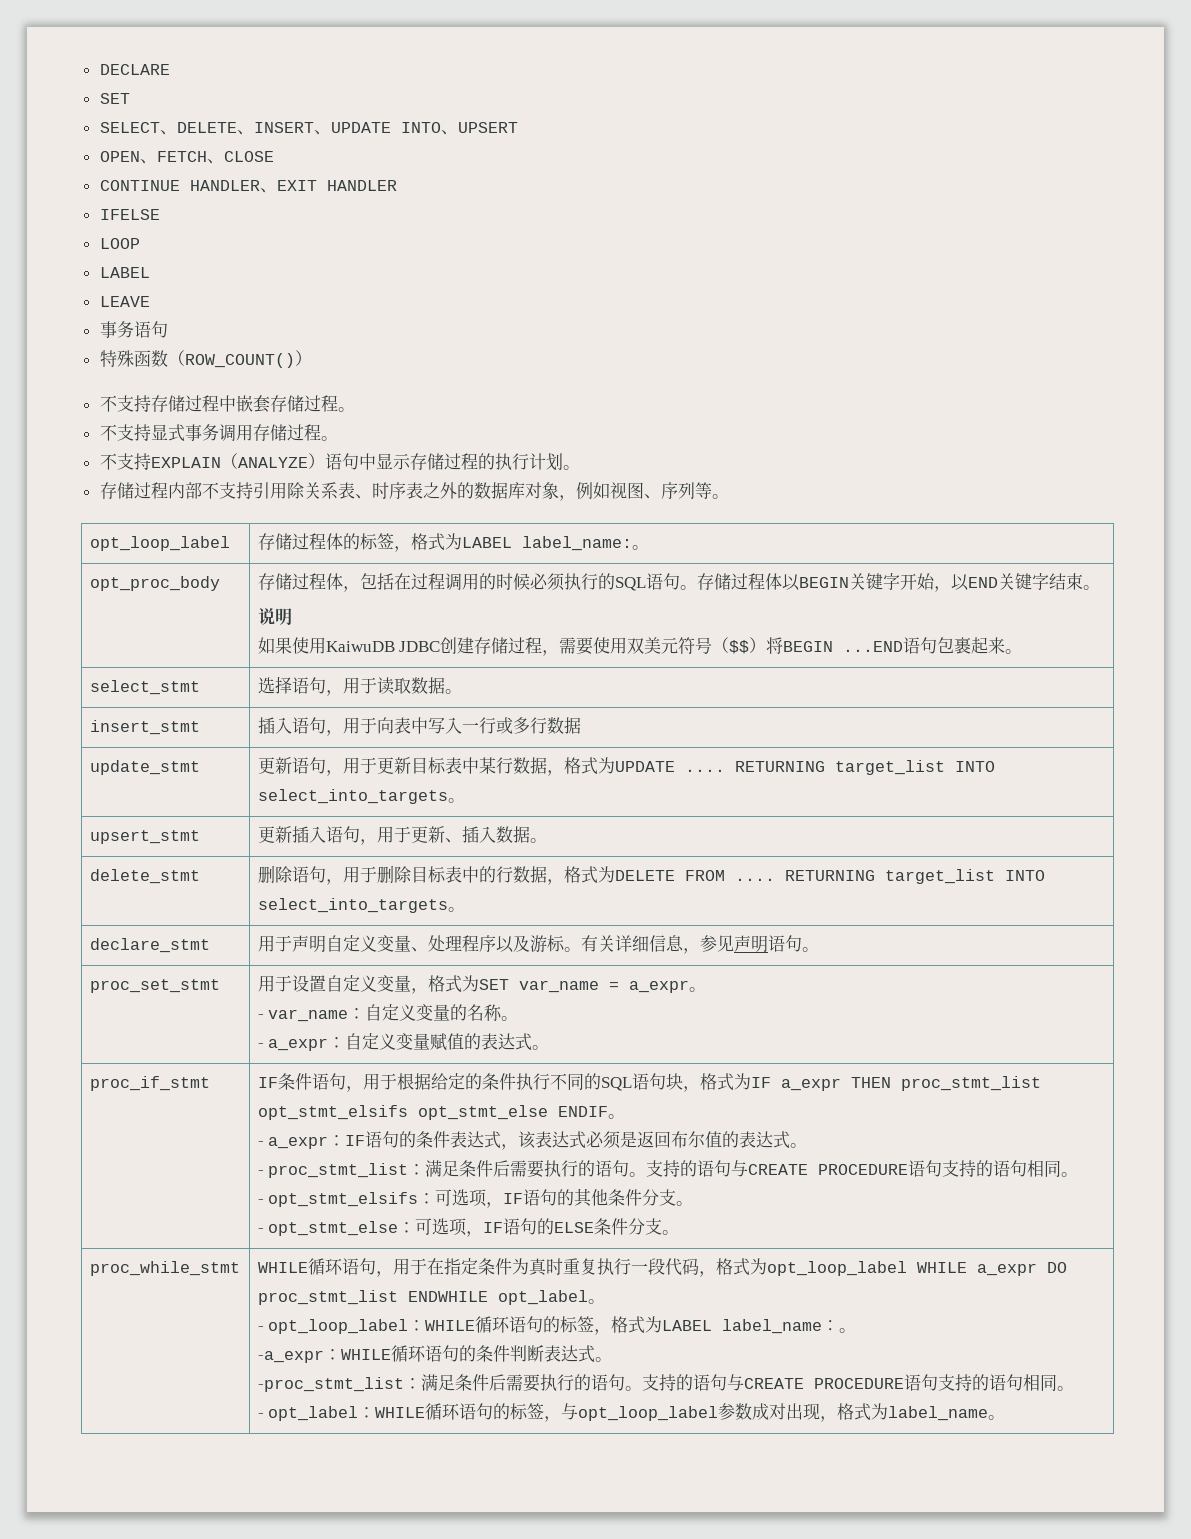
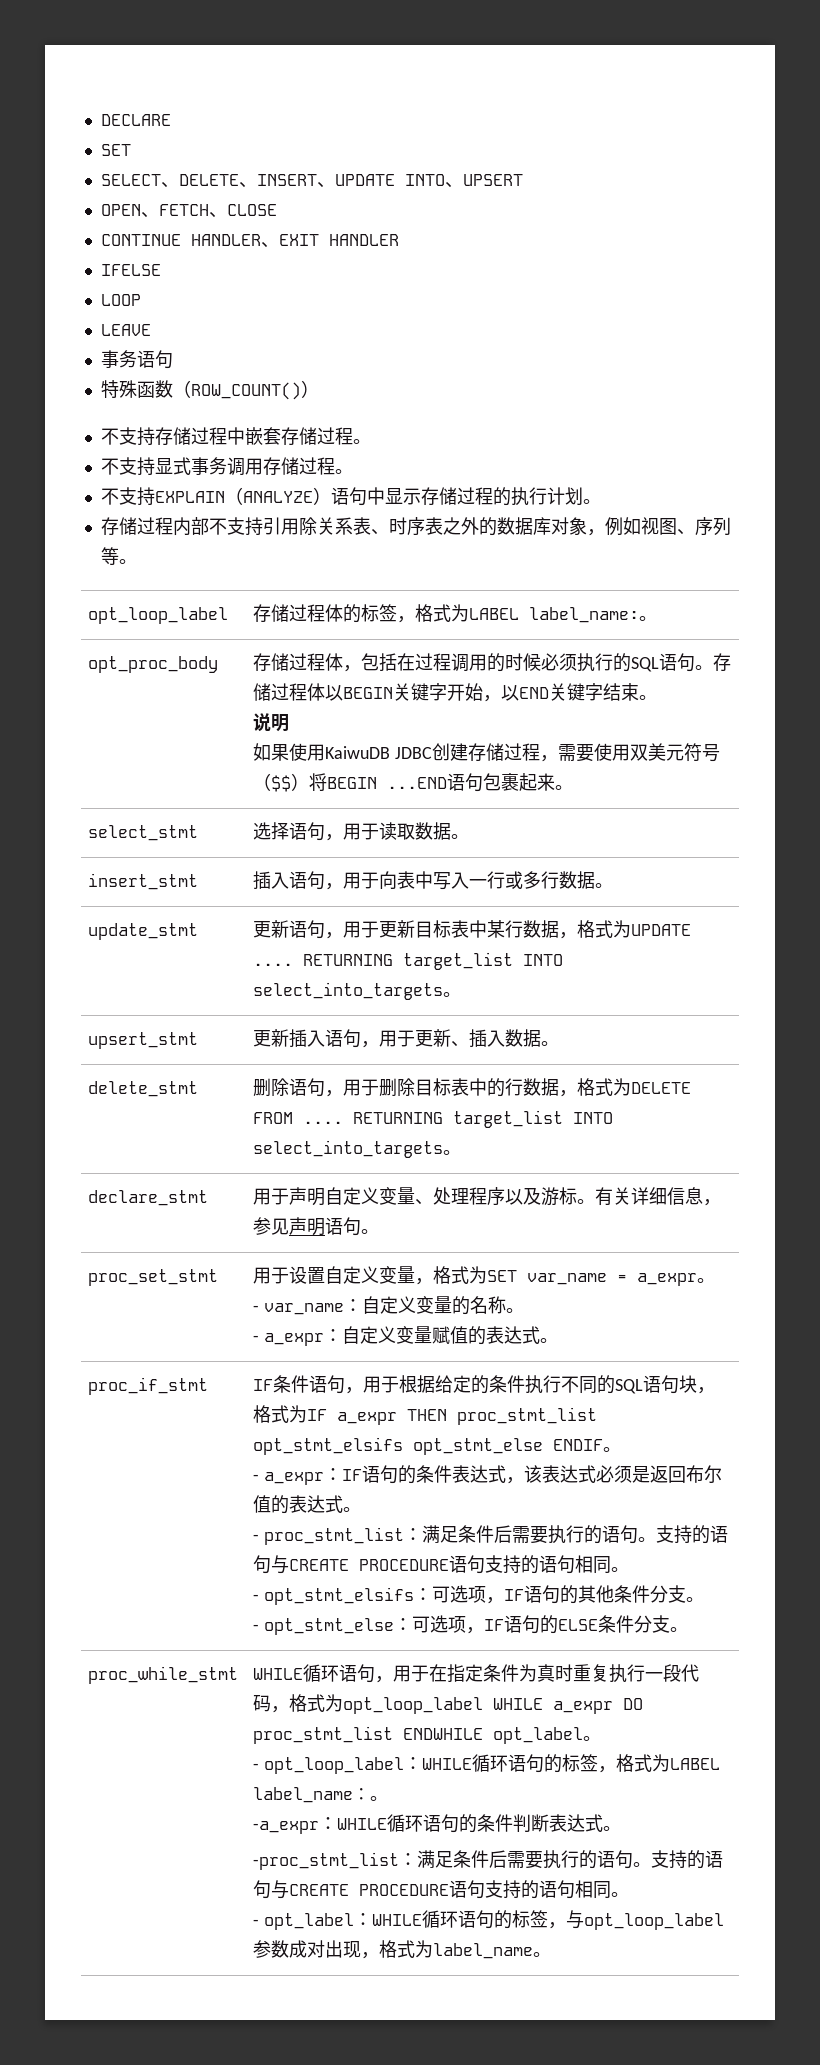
[99,267,150,278] // LABEL -> (141, 300) none
(581, 725) none -> [595,883,614,888] 。

